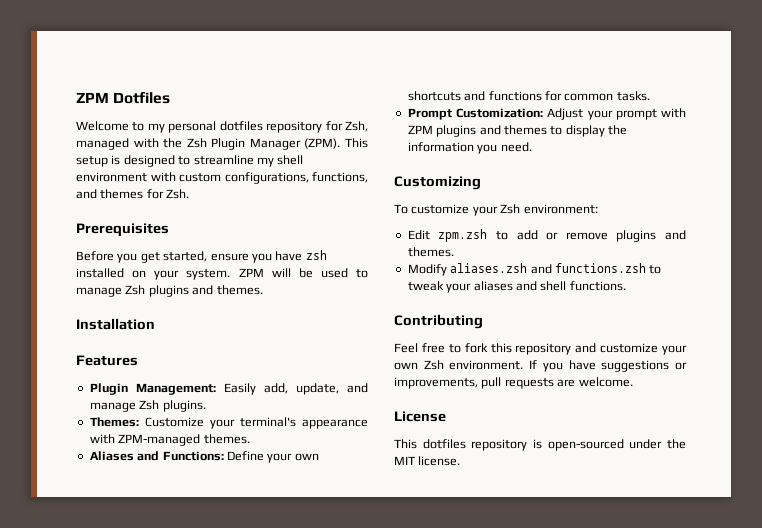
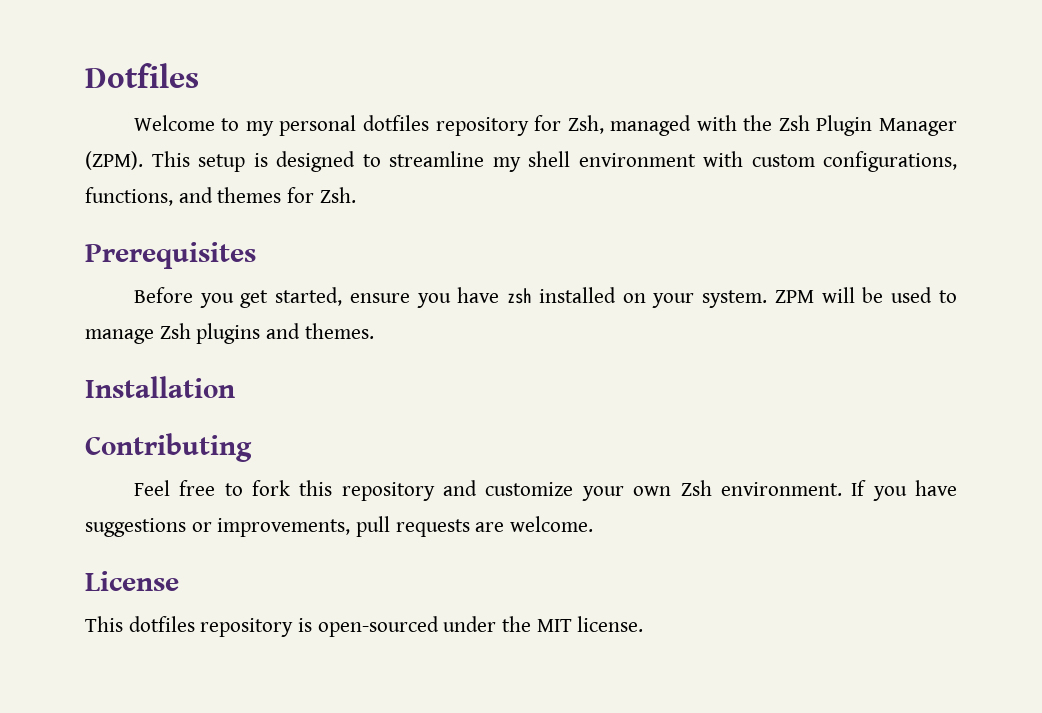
[76,92,109,103] ZPM -> (85, 75) none
[76,355,138,366] [89,383,369,395] [89,400,206,412] [89,417,368,429] [89,434,250,446] [89,451,319,463] [407,91,650,101] [407,108,686,120] [407,125,627,137] [407,142,532,154] [394,176,481,190] [394,204,598,216] [407,229,686,242] [407,247,454,257] [407,263,662,276] [407,281,626,293] // Features // Plugin Management: Easily add, update, and manage Zsh plugins. // Themes: Customize your terminal's appearance with ZPM-managed themes. // Aliases and Functions: Define your own shortcuts and functions for common tasks. // Prompt Customization: Adjust your prompt with ZPM plugins and themes to display the information you need. // Customizing // To customize your Zsh environment: // Edit zpm.zsh to add or remove plugins and themes. // Modify aliases.zsh and functions.zsh to tweak your aliases and shell functions. -> (235, 387) none

